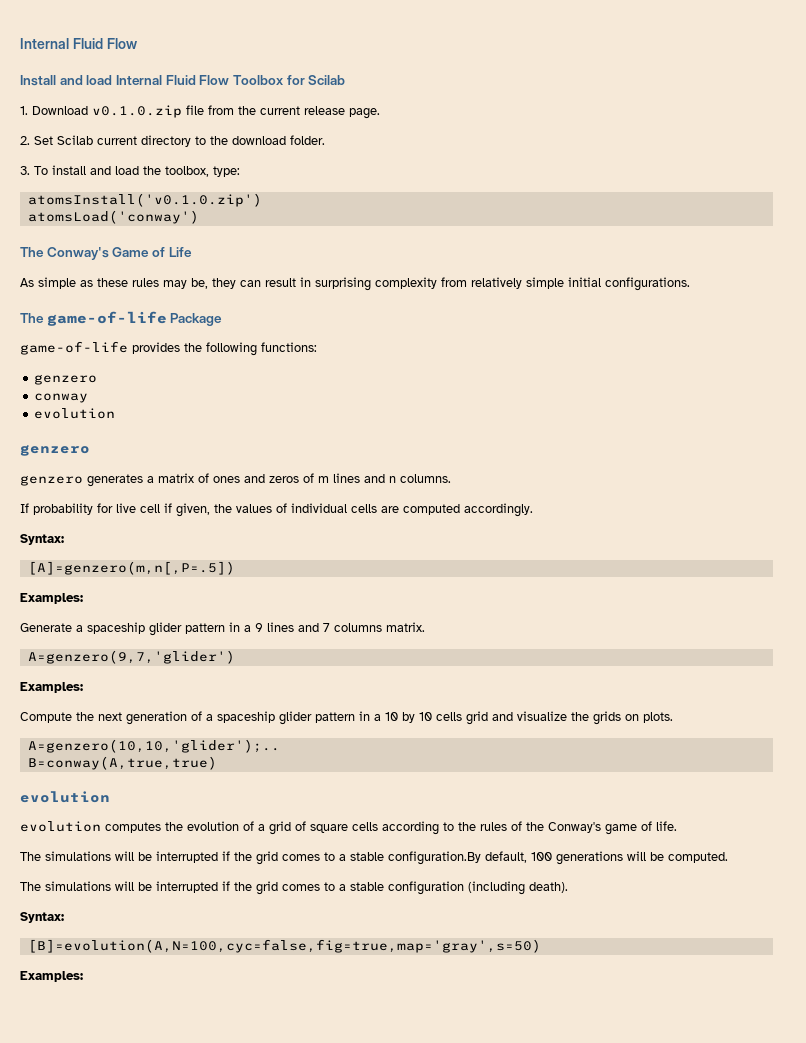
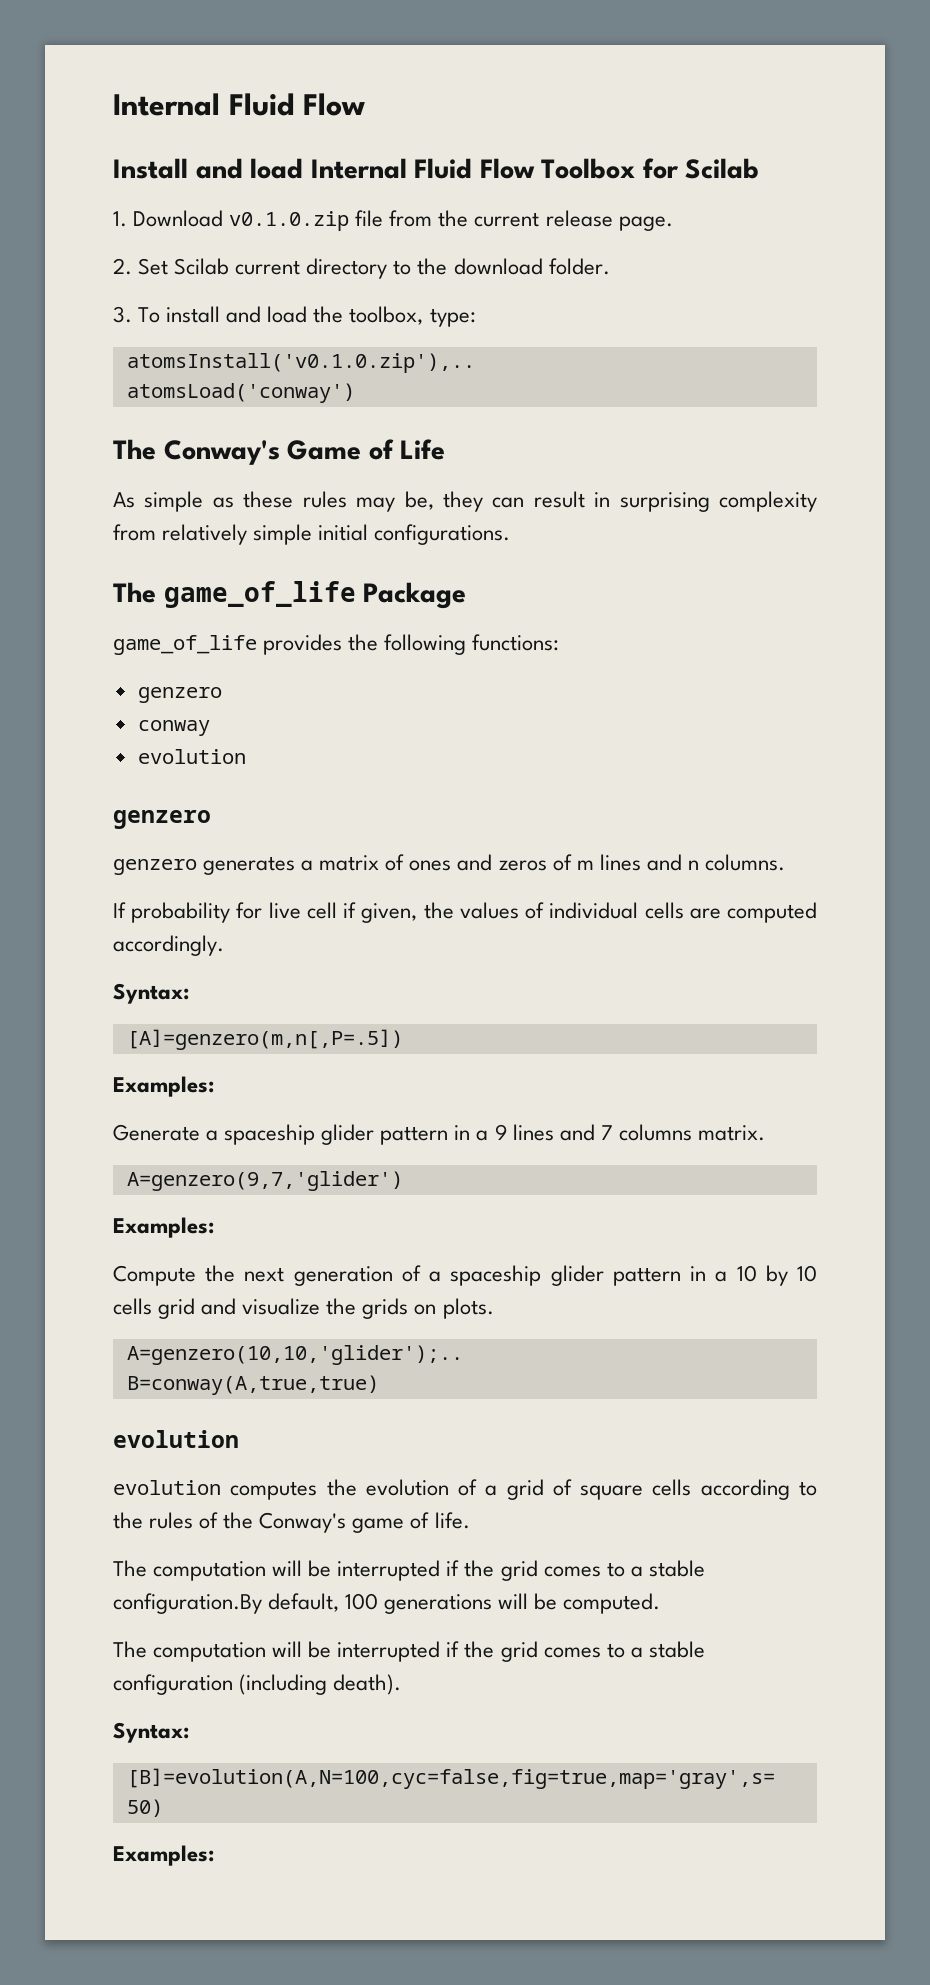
[27,193,262,207] atomsInstall('v0.1.0.zip') -> [126,353,475,373] atomsInstall('v0.1.0.zip'),..
[46,311,167,326] game-of-life -> [163,581,356,608] game_of_life
[20,341,128,355] game-of-life -> [113,635,257,655] game_of_life
[45,851,111,861] simulations -> [153,1561,267,1581] computation
[45,881,111,891] simulations -> [153,1642,267,1662] computation

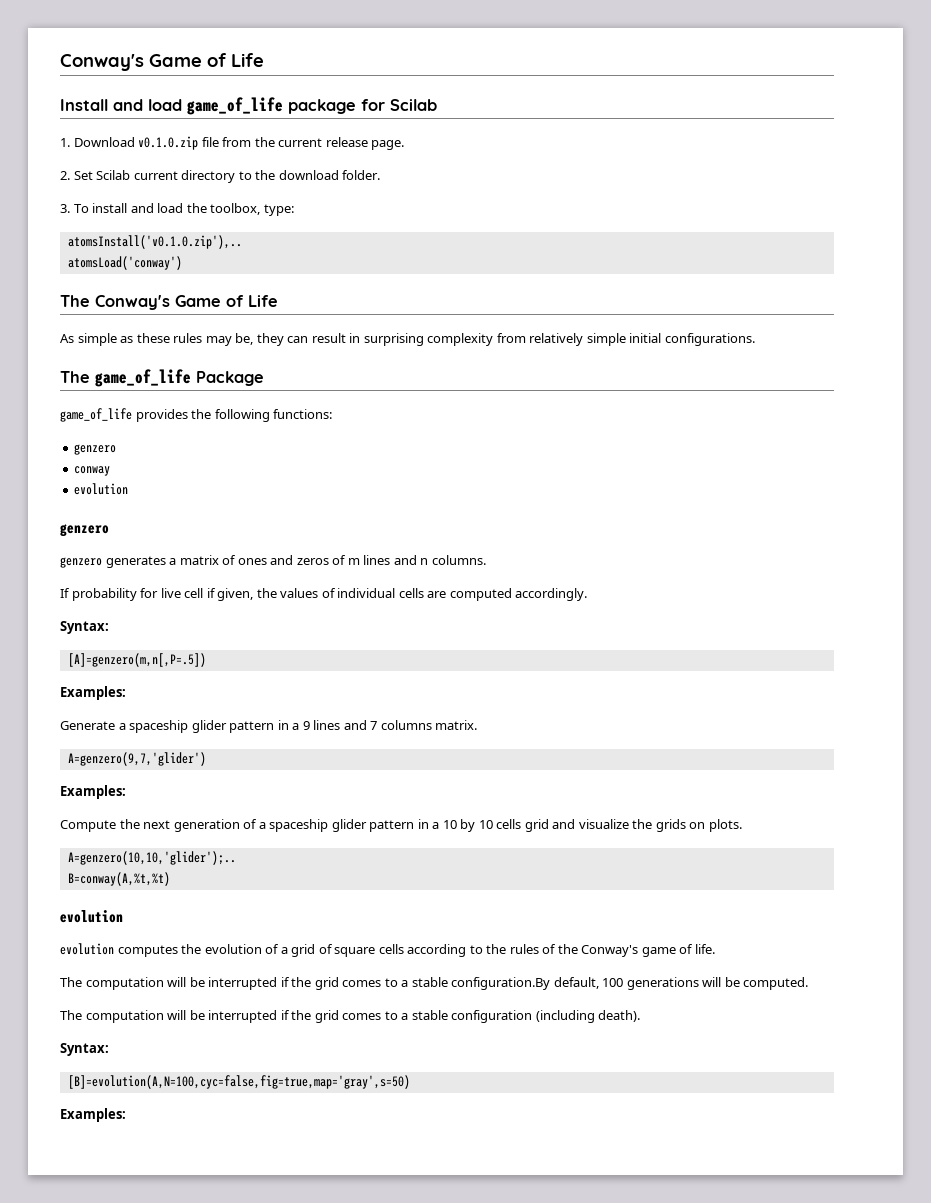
[113,93,366,116] Internal Fluid Flow -> [60,53,264,71] Conway's Game of Life
[310,158,636,179] Internal Fluid Flow Toolbox -> [187,97,356,115] game_of_life package
[126,1375,379,1395] B=conway(A,true,true) -> [67,872,170,886] B=conway(A,%t,%t)

